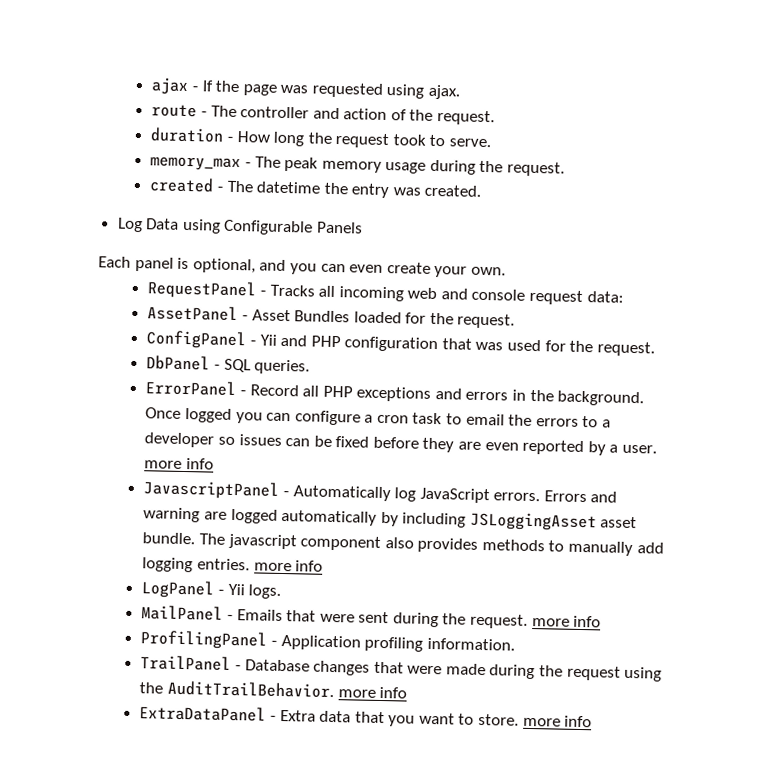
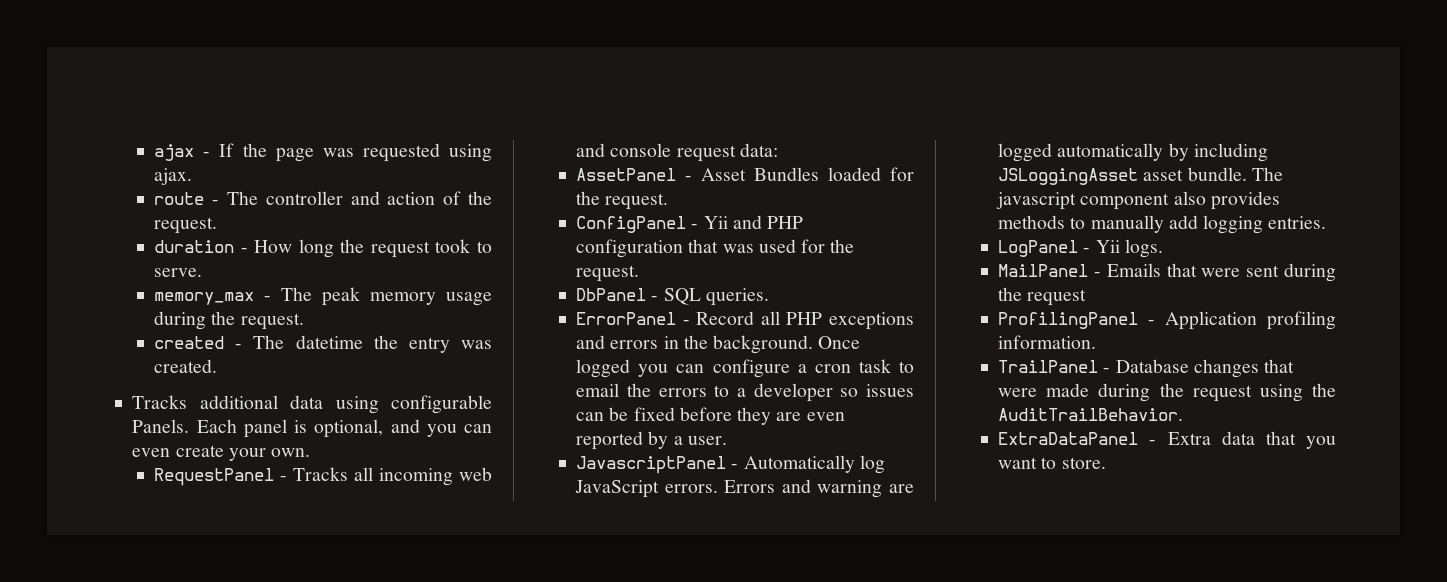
[116,217,364,236] Log Data using Configurable Panels // -> [132,395,492,414] [132,419,190,433] Tracks additional data using configurable Panels.
[144,458,214,470] more info -> (727, 440) none
[253,560,324,572] more info -> (1327, 222) none
[470,613,602,629] request. more info -> [1027,289,1087,306] request
[337,686,408,699] more info -> (1184, 414) none
[522,715,593,728] more info -> (1106, 463) none

